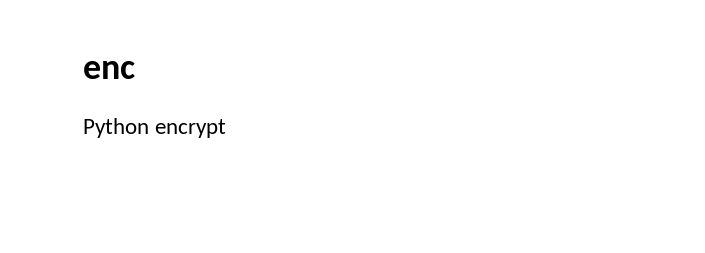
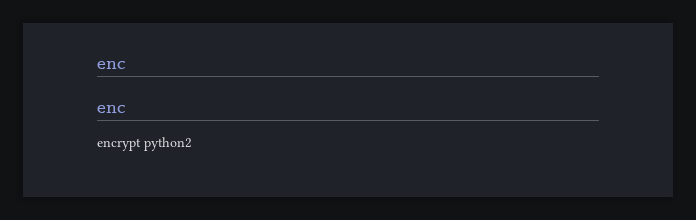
[83,61,135,79] [83,118,227,138] enc // Python encrypt -> [97,61,126,69] [97,105,126,113] [97,137,192,151] enc // enc // encrypt python2

